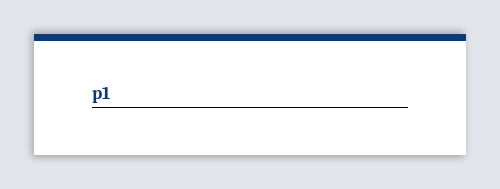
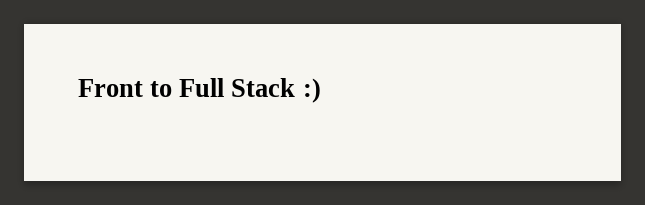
[92,86,110,103] p1 -> [78,78,321,103] Front to Full Stack :)

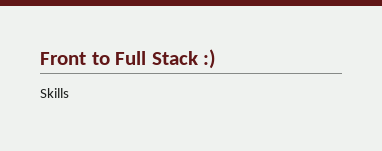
(321, 90) none -> [40,88,69,98] // Skills

